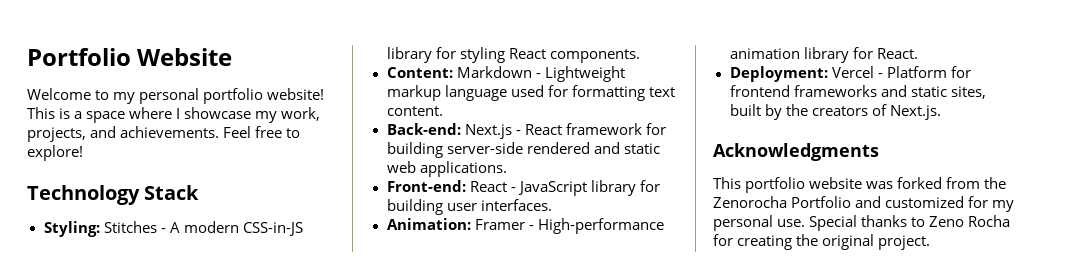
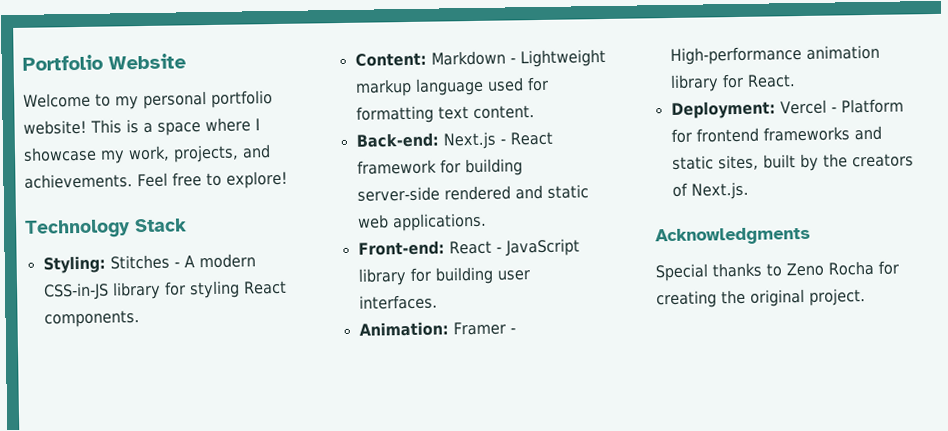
[713,177,1007,193] [713,196,1015,212] [713,215,806,231] This portfolio website was forked from the Zenorocha Portfolio and customized for my personal use. -> (811, 236) none

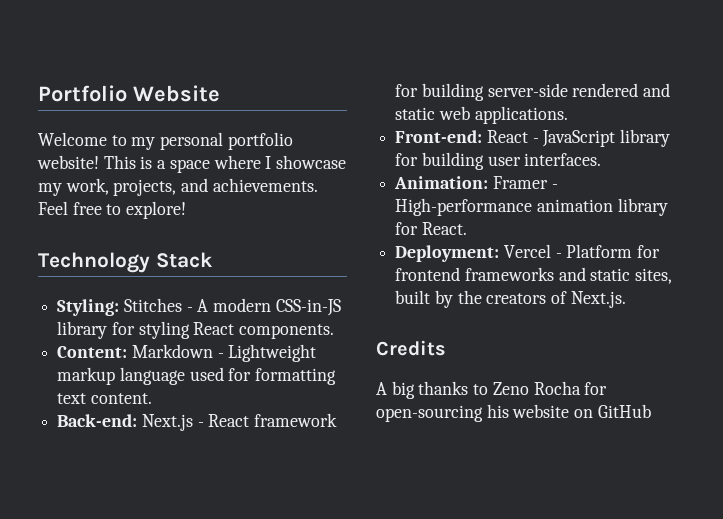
[655,226,811,246] [655,263,709,282] Acknowledgments // Special -> [376,340,446,356] [376,381,415,399] Credits // A big
[656,288,866,309] creating the original project. -> [376,404,651,422] open-sourcing his website on GitHub

